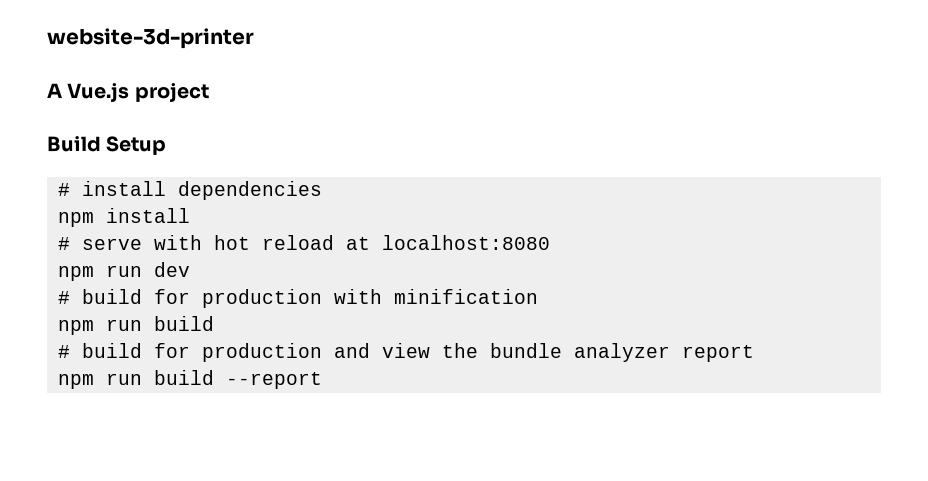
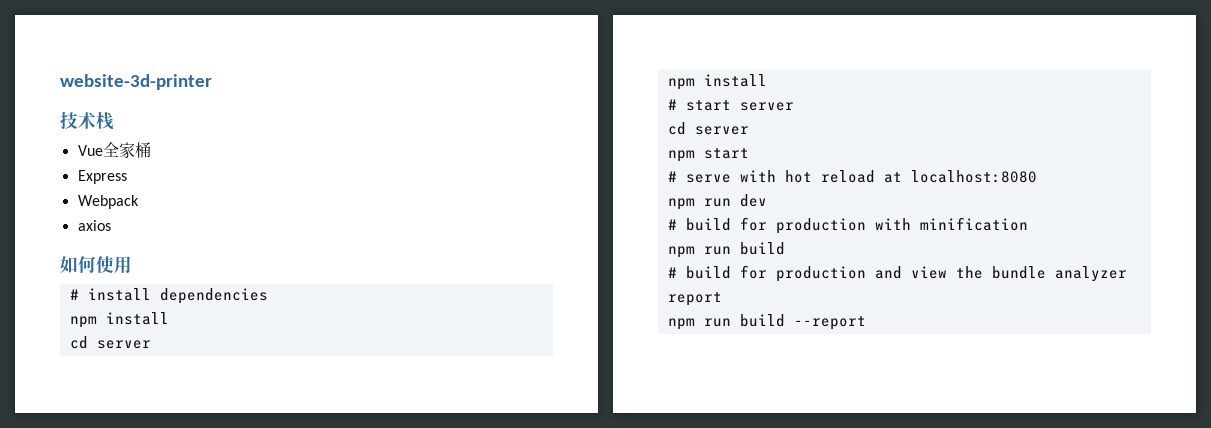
[47,82,209,102] [47,136,167,155] A Vue.js project // Build Setup -> [60,111,114,130] [77,142,151,159] [77,170,127,184] [77,195,139,209] [77,220,111,231] [60,256,132,274] 技术栈 // Vue全家桶 // Express // Webpack // axios // 如何使用
(190, 215) none -> [69,336,151,349] [667,74,767,90] [667,99,794,111] [667,122,749,135] [667,148,749,162] // cd server // npm install // # start server // cd server // npm start

